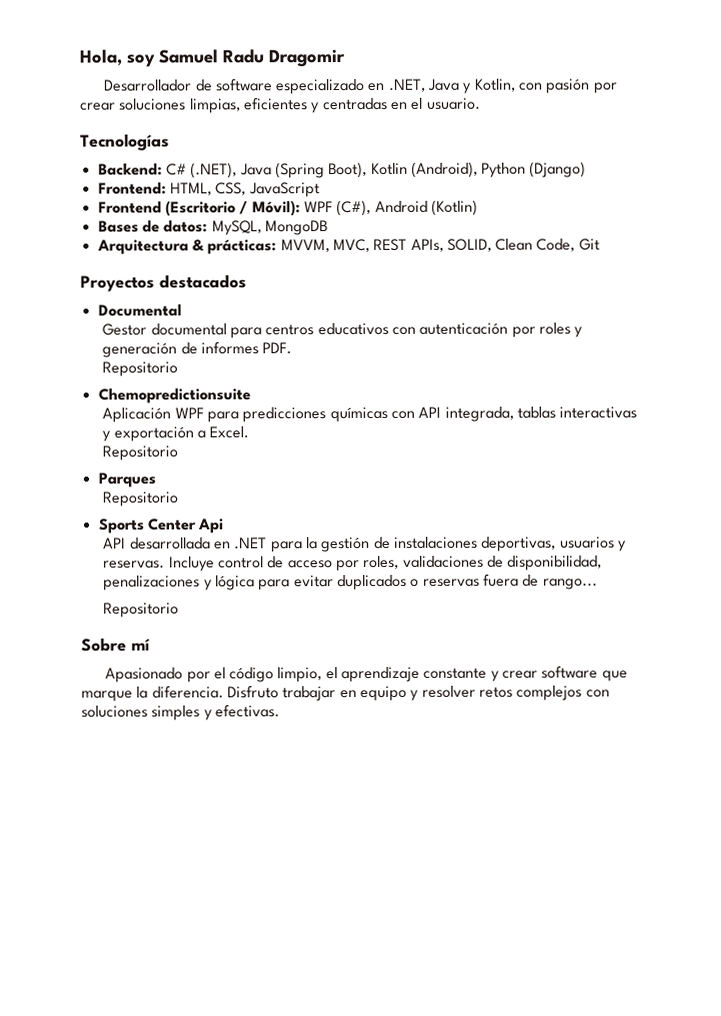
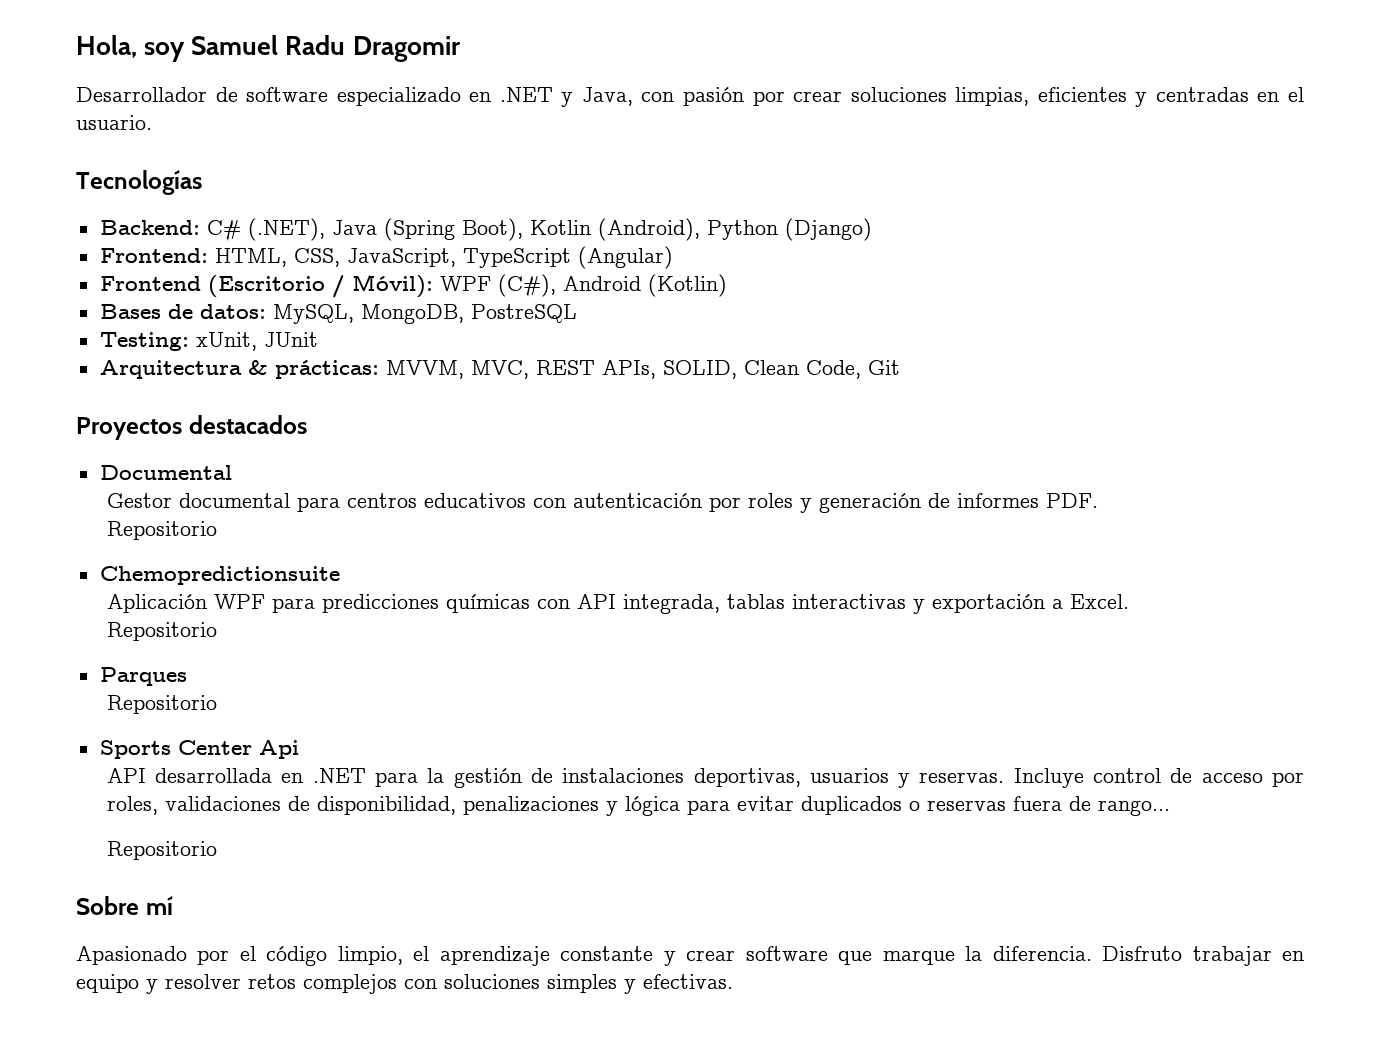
[388,78,516,94] .NET, Java y Kotlin, -> [499,87,633,107] .NET y Java,
[248,182,320,198] JavaScript -> [346,246,673,269] JavaScript, TypeScript (Angular)
[264,220,328,236] MongoDB -> [360,304,577,324] [99,332,318,351] MongoDB, PostreSQL // Testing: xUnit, JUnit

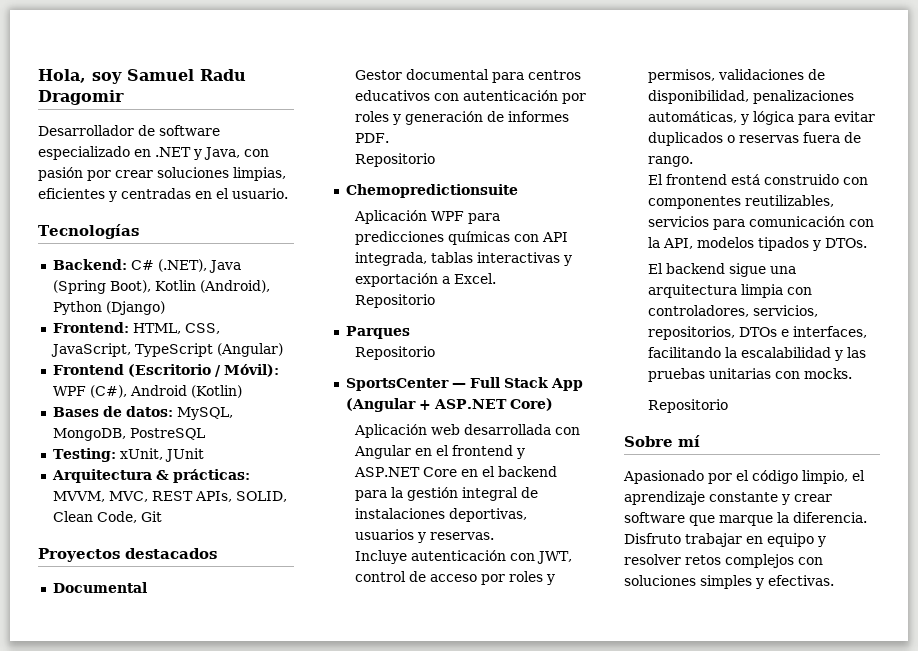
[99,740,299,759] [106,768,366,783] Sports Center Api // API desarrollada en .NET -> [345,377,583,391] [345,398,553,412] [353,424,580,438] [353,445,525,459] [353,466,557,477] SportsCenter — Full Stack App (Angular + ASP.NET Core) // Aplicación web desarrollada con Angular en el frontend y ASP.NET Core en el backend
(522, 778) none -> [461,487,518,501] integral
[1013,768,1084,788] Incluye -> [354,550,572,564] // Incluye autenticación con JWT,
[106,796,158,815] roles, -> [508,571,555,585] [647,69,715,83] roles y permisos,
(599, 805) none -> [647,111,737,123] automáticas,
[1097,800,1170,816] rango... -> [647,156,693,167] [647,174,868,185] [647,195,834,209] [647,216,874,230] [647,237,867,251] [647,263,796,277] [647,284,812,298] [647,305,818,317] [647,326,867,340] [647,347,866,361] [647,368,852,382] rango. // El frontend está construido con componentes reutilizables, servicios para comunicación con la API, modelos tipados y DTOs. // El backend sigue una arquitectura limpia con controladores, servicios, repositorios, DTOs e interfaces, facilitando la escalabilidad y las pruebas unitarias con mocks.

